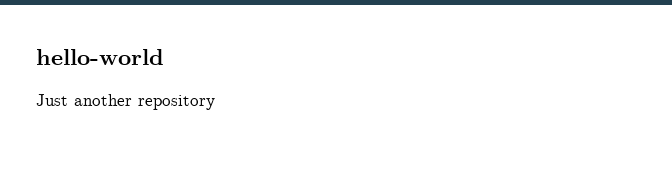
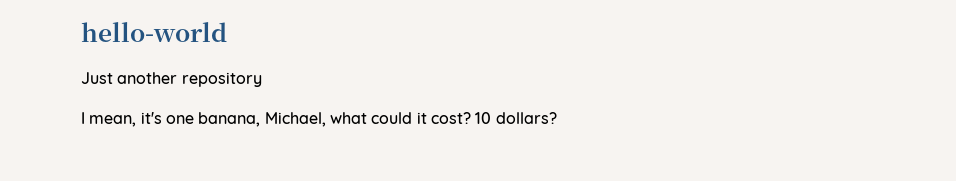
(215, 102) none -> [81,112,557,127] // I mean, it's one banana, Michael, what could it cost? 10 dollars?

